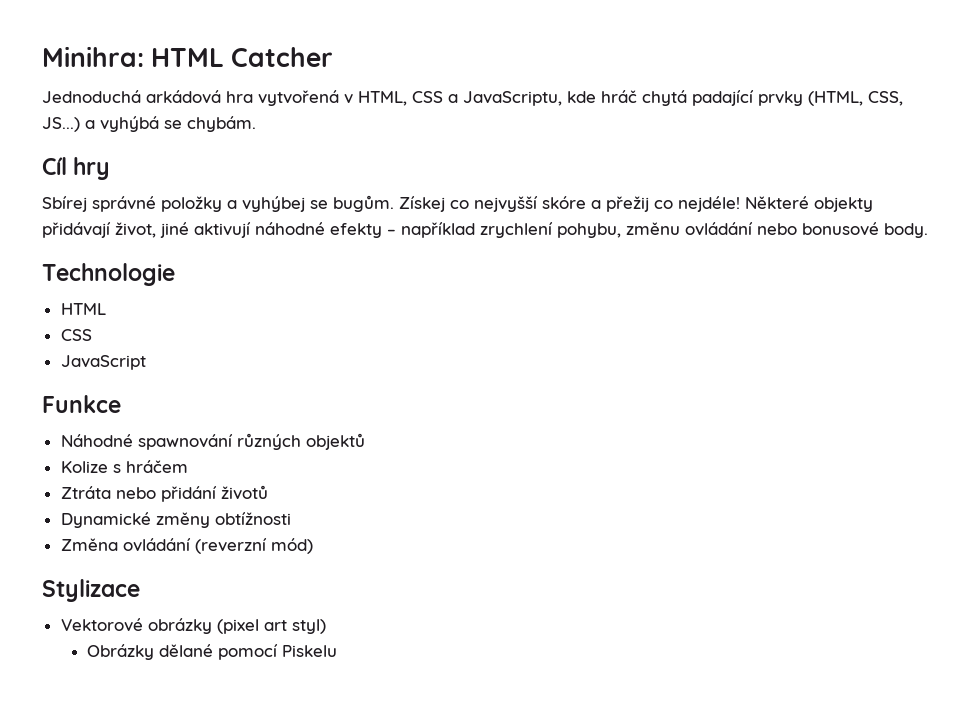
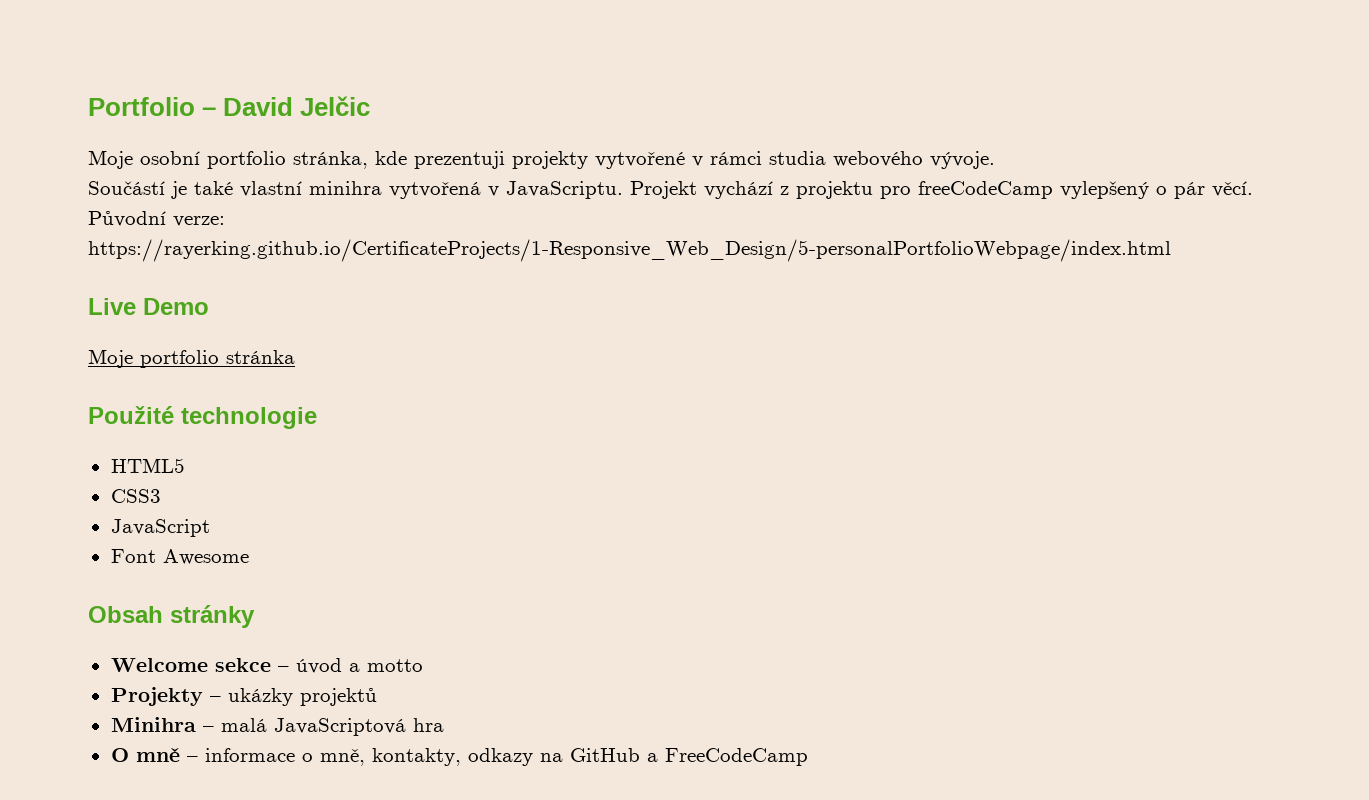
[42,46,334,67] [42,90,903,106] [42,116,256,132] [42,157,111,180] [42,195,873,212] [42,222,928,238] [42,263,175,286] [60,303,106,315] [60,329,92,341] [60,355,146,370] [42,395,121,413] [60,433,365,450] [60,460,188,473] [60,485,268,502] [60,512,291,528] [60,538,313,554] [42,579,140,602] [60,618,326,634] [86,644,337,660] Minihra: HTML Catcher // Jednoduchá arkádová hra vytvořená v HTML, CSS a JavaScriptu, kde hráč chytá padající prvky (HTML, CSS, JS...) a vyhýbá se chybám. // Cíl hry // Sbírej správné položky a vyhýbej se bugům. Získej co nejvyšší skóre a přežij co nejdéle! Některé objekty přidávají život, jiné aktivují náhodné efekty – například zrychlení pohybu, změnu ovládání nebo bonusové body. // Technologie // HTML // CSS // JavaScript // Funkce // Náhodné spawnování různých objektů // Kolize s hráčem // Ztráta nebo přidání životů // Dynamické změny obtížnosti // Změna ovládání (reverzní mód) // Stylizace // Vektorové obrázky (pixel art styl) // Obrázky dělané pomocí Piskelu -> [88,96,371,116] [88,150,995,169] [88,181,1253,199] [88,211,225,227] [88,239,1171,262] [88,298,209,315] [88,349,295,368] [88,406,317,429] [110,458,185,473] [110,489,161,503] [110,519,210,537] [110,549,249,565] [88,605,255,628] [110,658,423,674] [110,687,377,706] [110,717,444,736] [110,748,808,766] Portfolio – David Jelčic // Moje osobní portfolio stránka, kde prezentuji projekty vytvořené v rámci studia webového vývoje. // Součástí je také vlastní minihra vytvořená v JavaScriptu. Projekt vychází z projektu pro freeCodeCamp vylepšený o pár věcí. Původní verze: https://rayerking.github.io/CertificateProjects/1-Responsive_Web_Design/5-personalPortfolioWebpage/index.html // Live Demo // Moje portfolio stránka // Použité technologie // HTML5 // CSS3 // JavaScript // Font Awesome // Obsah stránky // Welcome sekce – úvod a motto // Projekty – ukázky projektů // Minihra – malá JavaScriptová hra // O mně – informace o mně, kontakty, odkazy na GitHub a FreeCodeCamp

